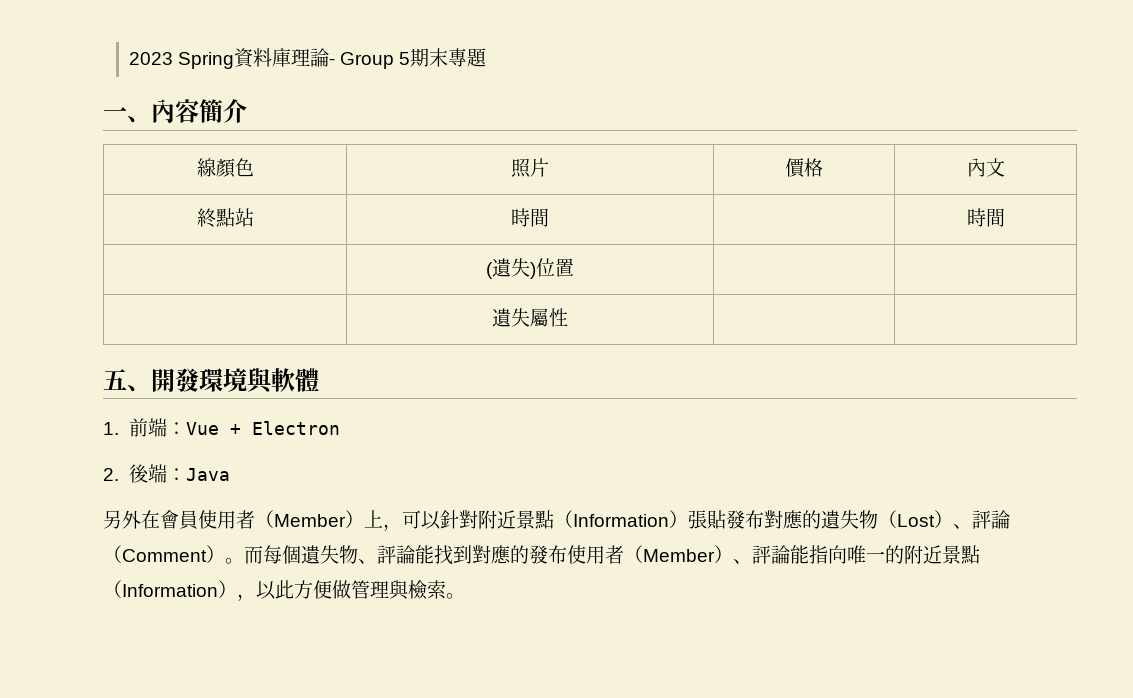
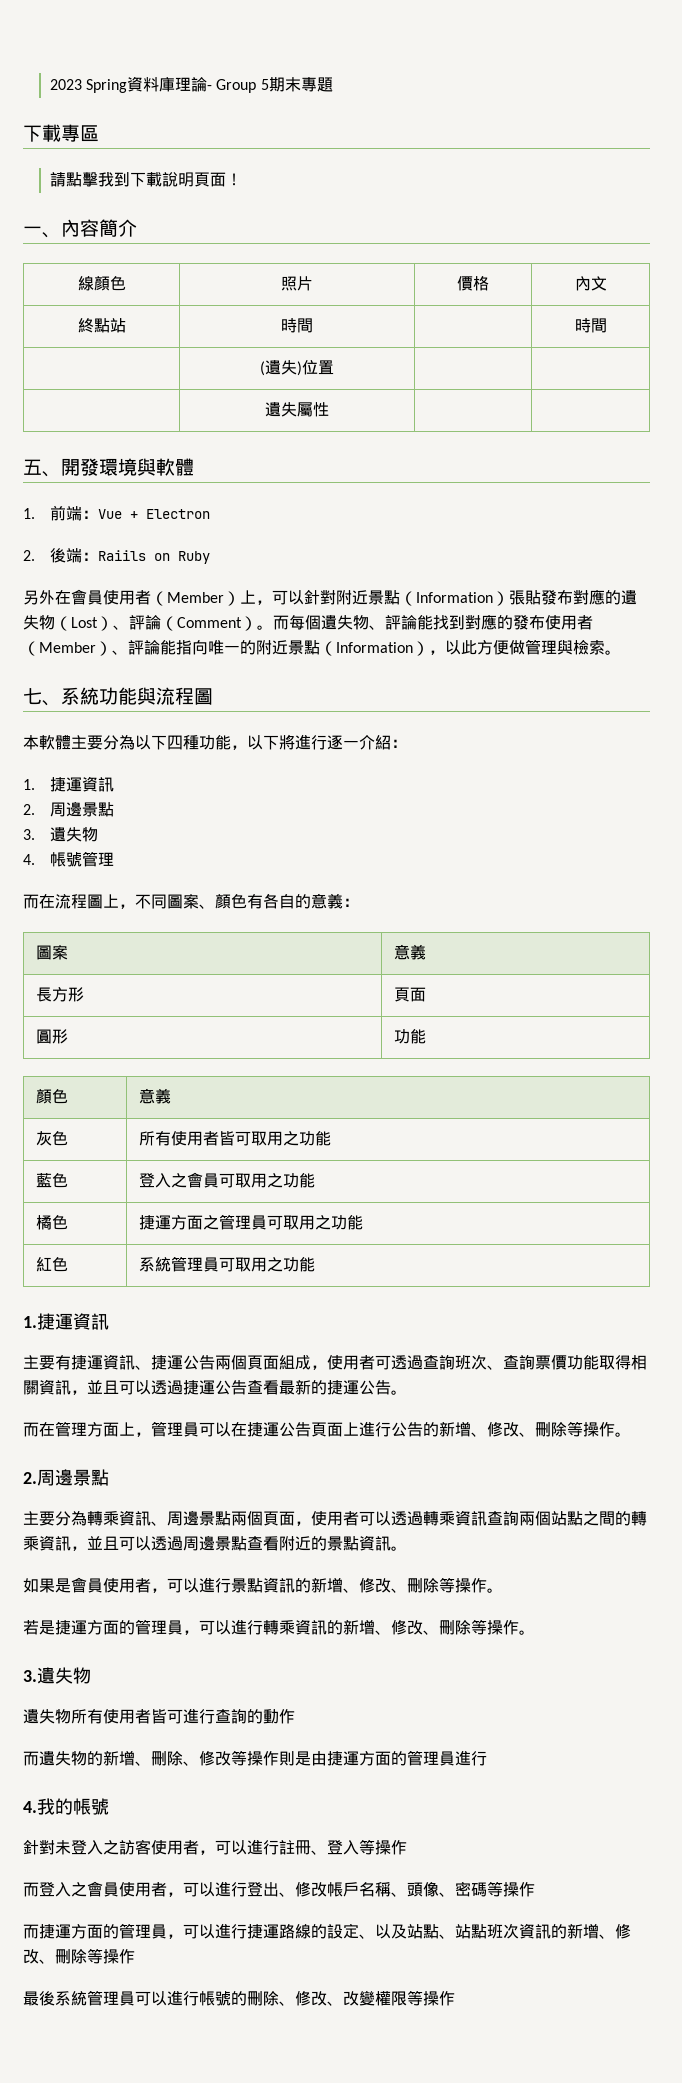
(488, 57) none -> [23,124,99,142] [49,172,242,187] // 下載專區 // 請點擊我到下載說明頁面！
[186,468,231,481] Java -> [97,550,210,564] Raiils on Ruby
(465, 596) none -> [23,687,213,706] [23,734,407,750] [23,776,114,792] [23,801,114,817] [23,827,98,842] [23,851,114,867] [23,893,359,909] [35,945,68,960] [393,944,426,960] [35,987,84,1002] [393,987,426,1002] [35,1029,68,1044] [393,1029,426,1044] [35,1089,68,1104] [138,1088,171,1104] [35,1131,68,1146] [138,1131,331,1146] [35,1173,68,1188] [138,1172,315,1188] [35,1215,68,1230] [138,1214,363,1230] [35,1257,68,1272] [138,1256,315,1272] [23,1313,109,1330] [23,1354,647,1370] [23,1379,407,1395] [23,1421,631,1437] [23,1469,109,1486] [23,1510,647,1526] [23,1535,407,1551] [23,1577,503,1593] [23,1619,535,1635] [23,1667,91,1684] [23,1708,295,1724] [23,1750,487,1766] [23,1798,109,1815] [23,1839,407,1855] [23,1881,535,1897] [23,1923,631,1939] [23,1948,135,1964] [23,1990,455,2006] // 七、系統功能與流程圖 // 本軟體主要分為以下四種功能，以下將進行逐一介紹： // 1.捷運資訊 // 2.周邊景點 // 3.遺失物 // 4.帳號管理 // 而在流程圖上，不同圖案、顏色有各自的意義： // 圖案 | 意義 // 長方形 | 頁面 // 圓形 | 功能 // 顏色 | 意義 // 灰色 | 所有使用者皆可取用之功能 // 藍色 | 登入之會員可取用之功能 // 橘色 | 捷運方面之管理員可取用之功能 // 紅色 | 系統管理員可取用之功能 // 1.捷運資訊 // 主要有捷運資訊、捷運公告兩個頁面組成，使用者可透過查詢班次、查詢票價功能取得相關資訊，並且可以透過捷運公告查看最新的捷運公告。 // 而在管理方面上，管理員可以在捷運公告頁面上進行公告的新增、修改、刪除等操作。 // 2.周邊景點 // 主要分為轉乘資訊、周邊景點兩個頁面，使用者可以透過轉乘資訊查詢兩個站點之間的轉乘資訊，並且可以透過周邊景點查看附近的景點資訊。 // 如果是會員使用者，可以進行景點資訊的新增、修改、刪除等操作。 // 若是捷運方面的管理員，可以進行轉乘資訊的新增、修改、刪除等操作。 // 3.遺失物 // 遺失物所有使用者皆可進行查詢的動作 // 而遺失物的新增、刪除、修改等操作則是由捷運方面的管理員進行 // 4.我的帳號 // 針對未登入之訪客使用者，可以進行註冊、登入等操作 // 而登入之會員使用者，可以進行登出、修改帳戶名稱、頭像、密碼等操作 // 而捷運方面的管理員，可以進行捷運路線的設定、以及站點、站點班次資訊的新增、修改、刪除等操作 // 最後系統管理員可以進行帳號的刪除、修改、改變權限等操作

